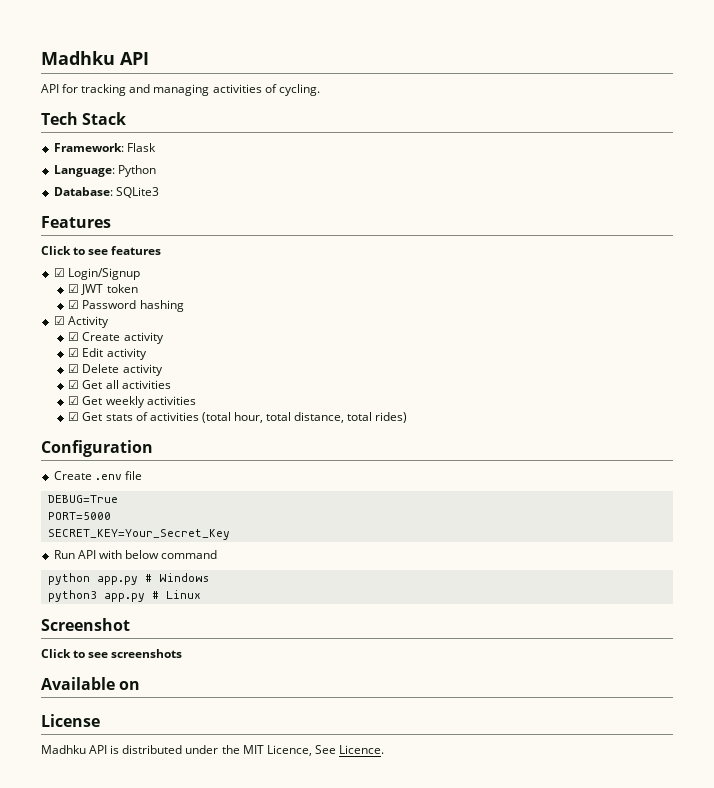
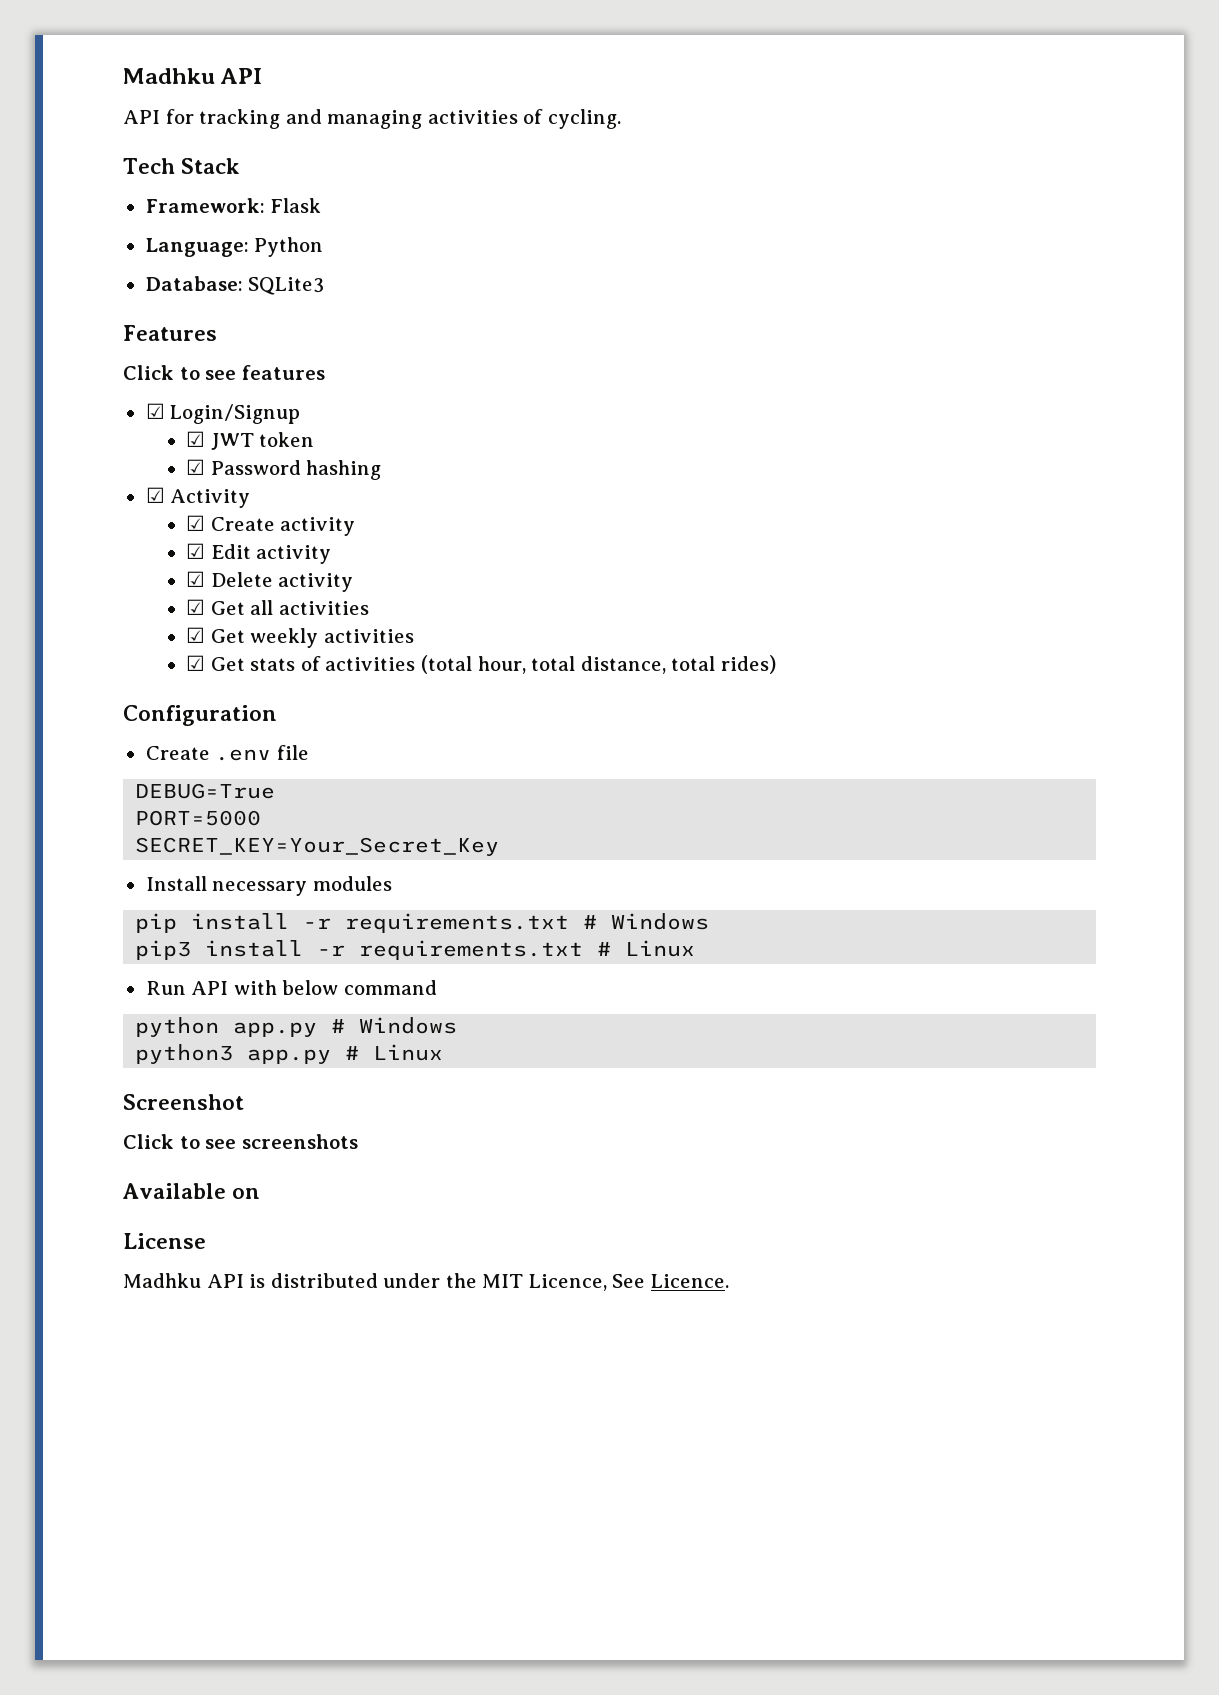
(230, 534) none -> [145,876,392,896] [135,913,710,933] [135,940,696,960] // Install necessary modules // pip install -r requirements.txt # Windows // pip3 install -r requirements.txt # Linux

